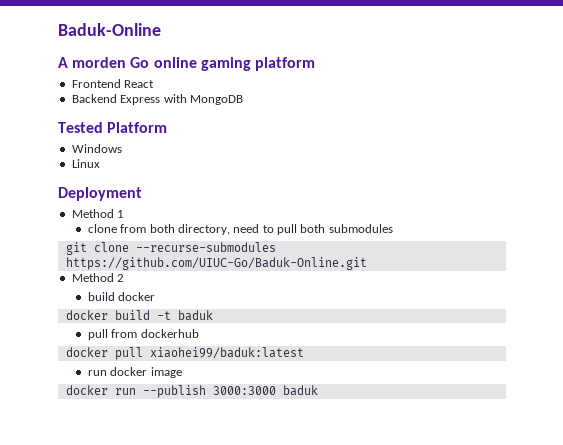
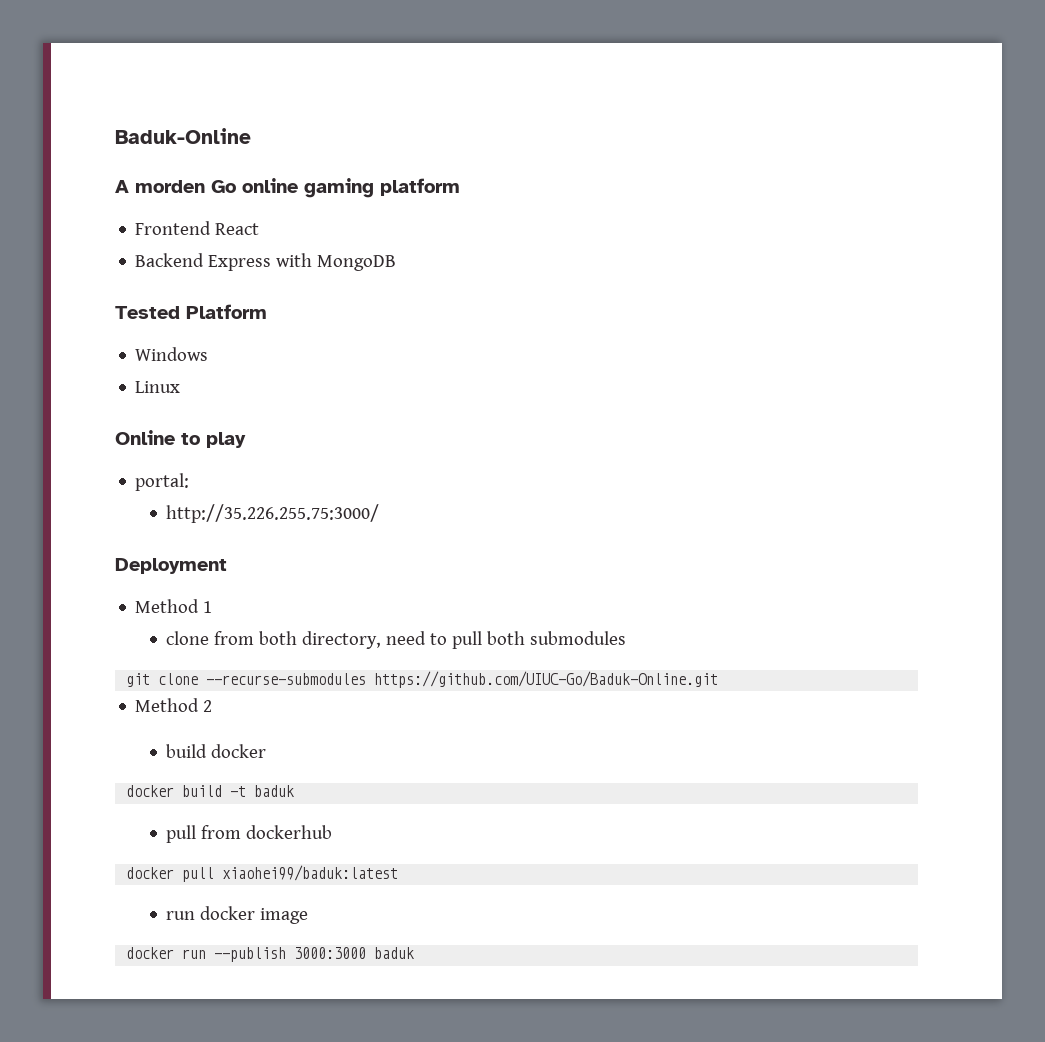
(100, 163) none -> [115,430,246,448] [135,473,190,491] [166,504,380,523] // Online to play // portal: // http://35.226.255.75:3000/

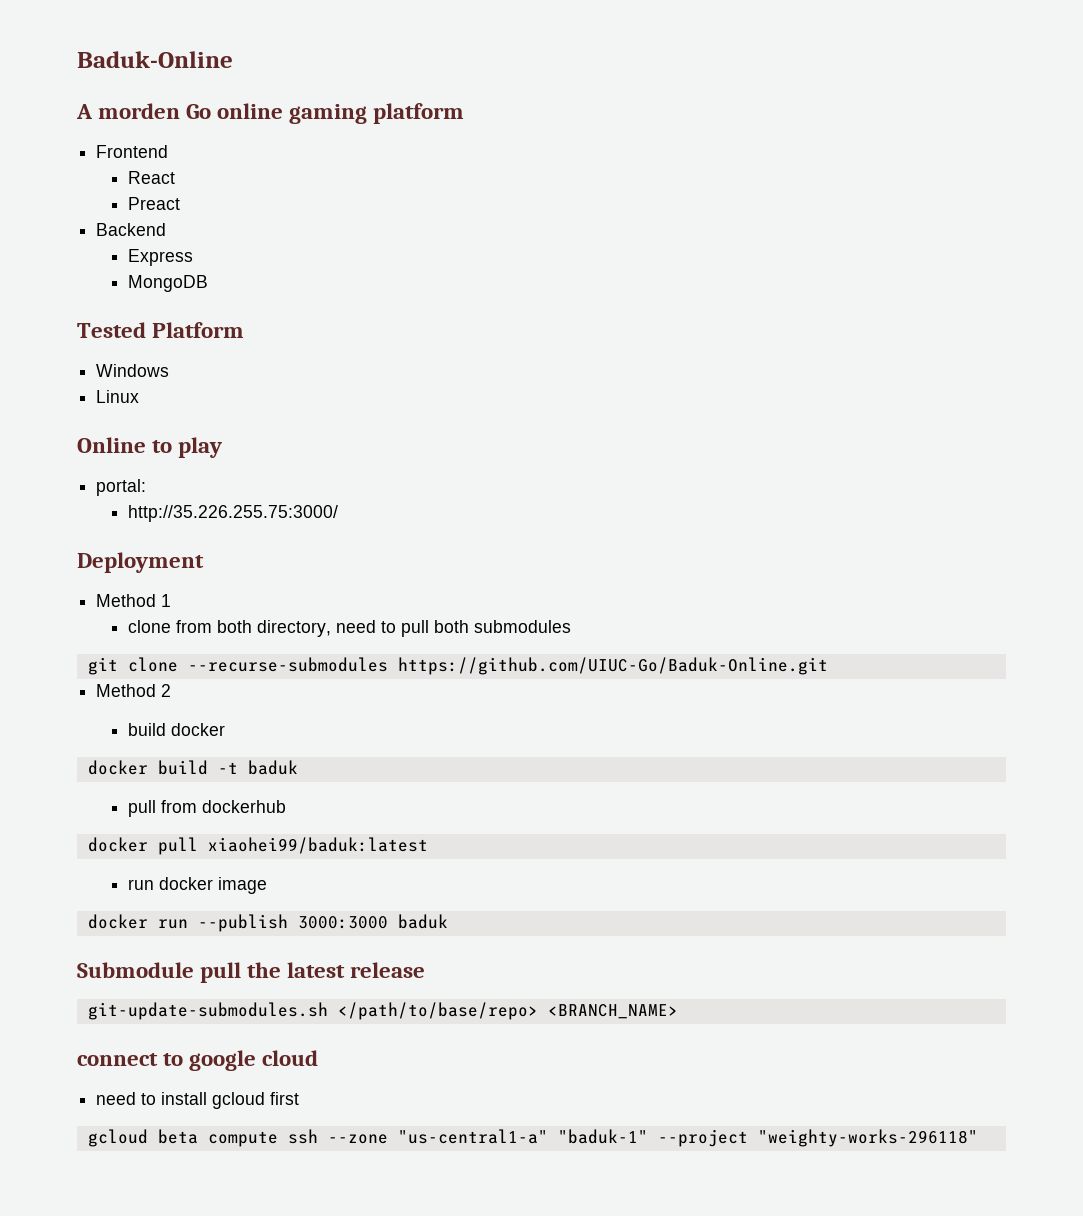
(212, 228) none -> (169, 151) //
(260, 229) none -> [127,197,180,210] // Preact
(205, 260) none -> (167, 229) //
[276,253,313,267] with -> (193, 257) //
(415, 953) none -> [77,962,426,983] [87,1002,678,1020] [77,1050,319,1071] [96,1092,300,1109] [87,1129,978,1147] // Submodule pull the latest release // git-update-submodules.sh </path/to/base/repo> <BRANCH_NAME> // connect to google cloud // need to install gcloud first // gcloud beta compute ssh --zone "us-central1-a" "baduk-1" --project "weighty-works-296118"

